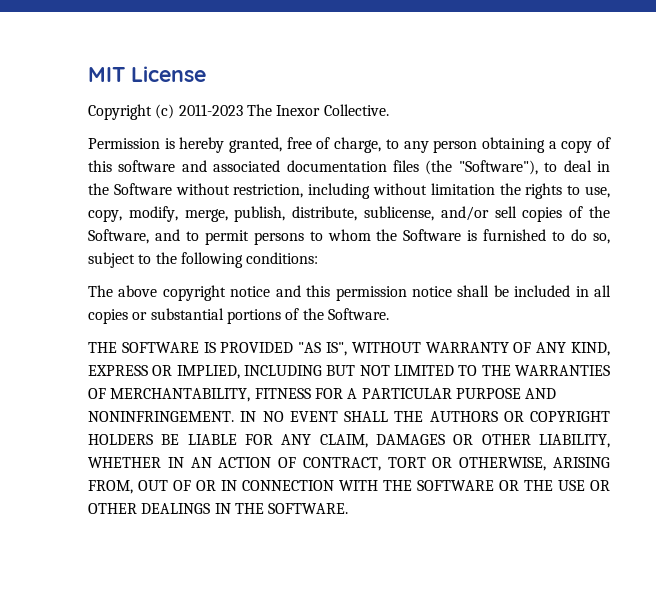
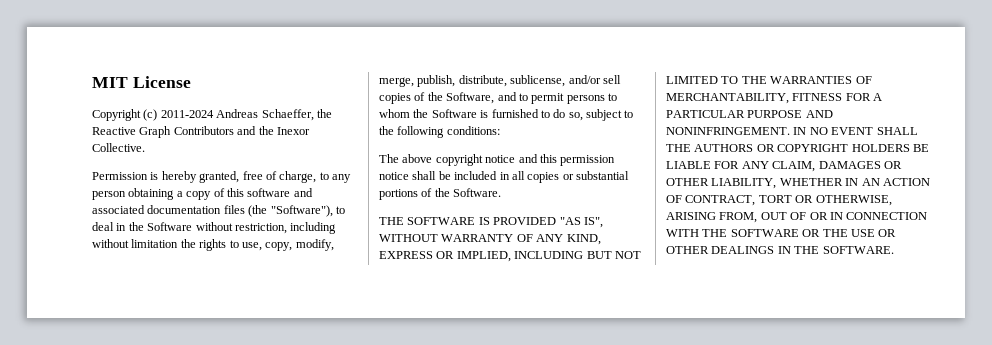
[178,104,272,116] 2011-2023 The -> [160,109,332,121] [92,126,274,138] 2011-2024 Andreas Schaeffer, the Reactive Graph Contributors and the

